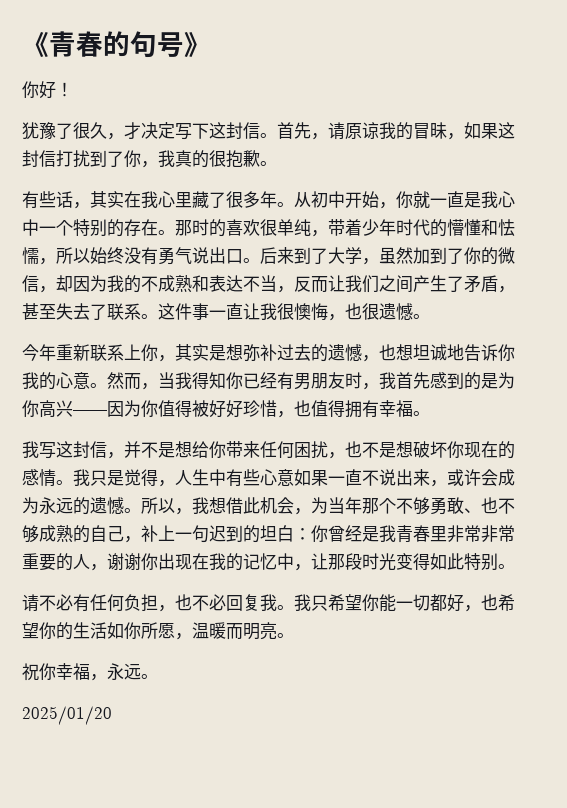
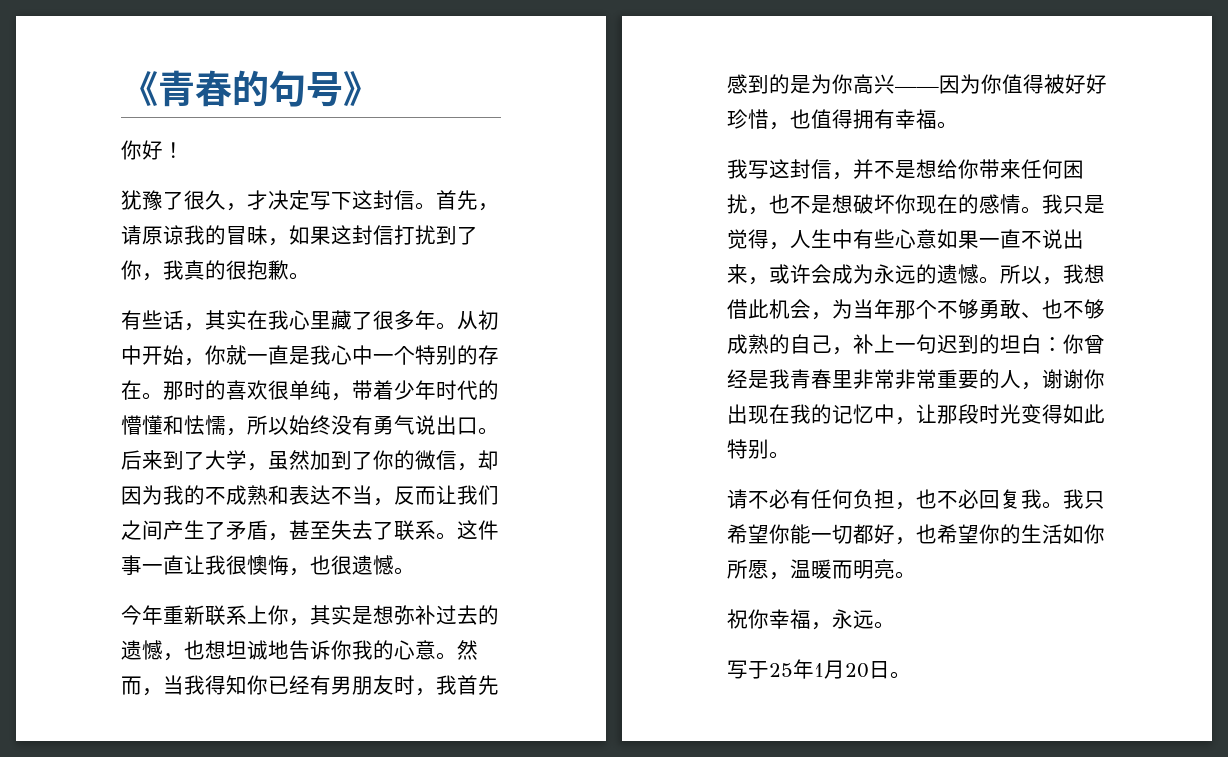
[22,706,112,725] 2025/01/20 -> [727,659,911,679] 写于25年1月20日。

